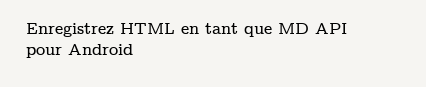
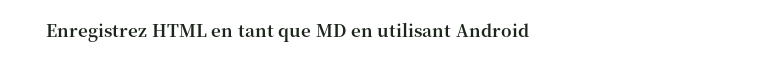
[315,23,347,34] [26,47,62,58] API pour -> [350,22,452,37] en utilisant

